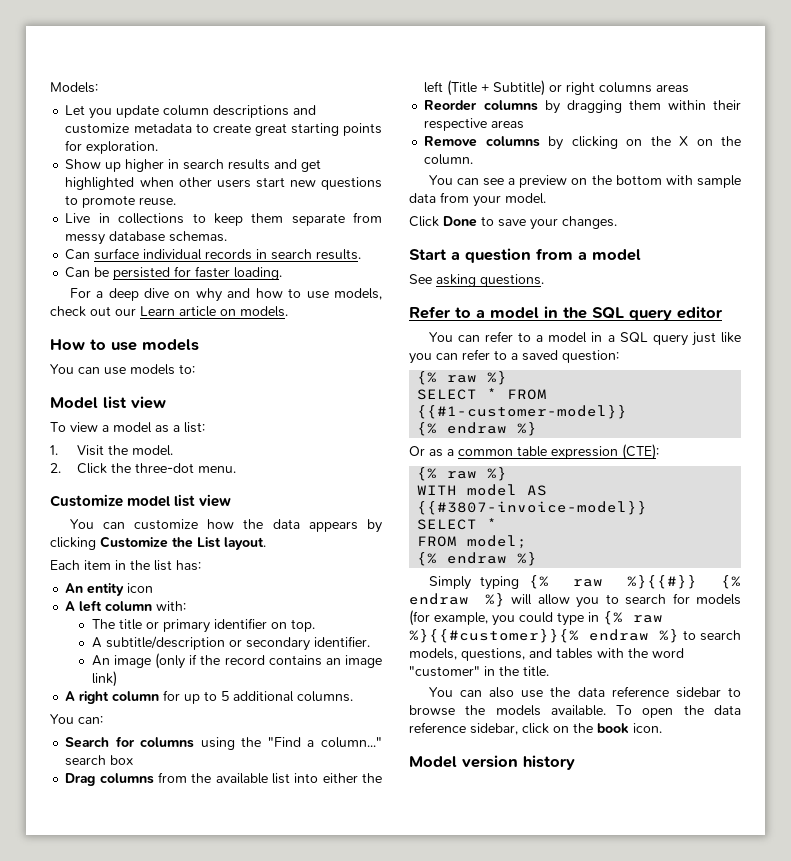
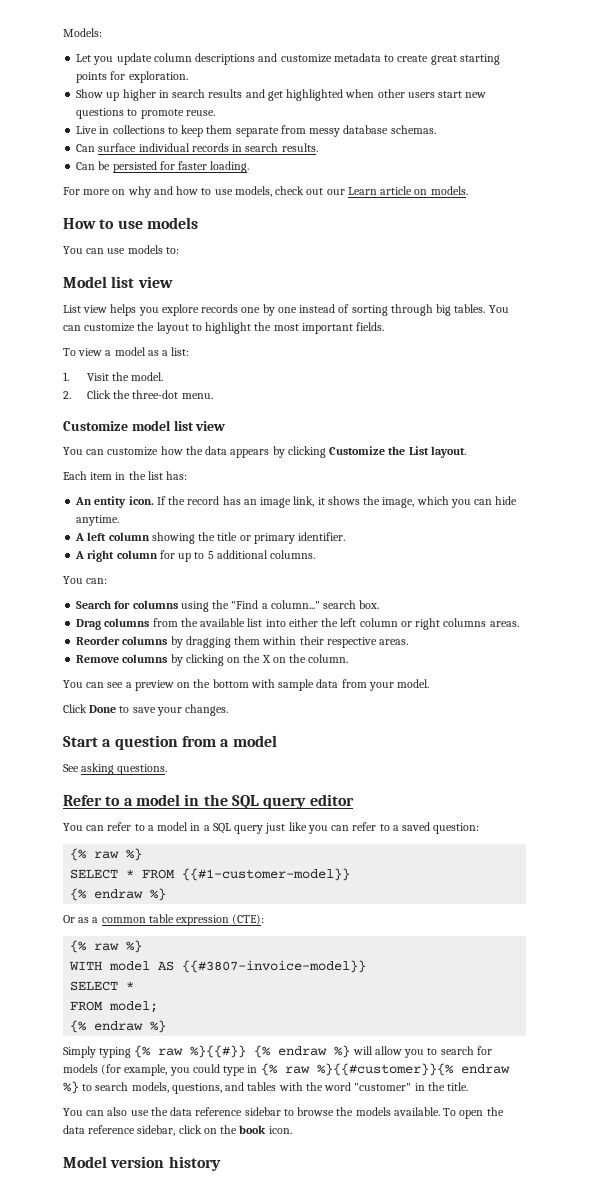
[96,288,170,301] a deep dive -> [83,189,111,195] more
(166, 402) none -> [63,304,509,316] [63,322,385,334] // List view helps you explore records one by one instead of sorting through big tables. You can customize the layout to highlight the most important fields.
[127,583,154,593] icon -> [128,496,518,508] [76,515,120,526] icon. If the record has an image link, it shows the image, which you can hide anytime.
[156,601,187,611] [91,619,115,629] with: // The -> [151,532,216,544] showing the
[213,618,315,632] [91,636,370,651] [91,653,382,669] [91,671,117,687] identifier on top. // A subtitle/description or secondary identifier. // An image (only if the record contains an image link) -> [298,532,346,541] identifier.
[110,755,134,765] box -> [359,600,380,609] box.
[447,80,546,96] (Title + Subtitle) -> [359,618,398,627] column
[656,84,690,93] areas -> [489,621,519,627] areas.
[491,120,525,129] areas -> [379,639,409,645] areas.

